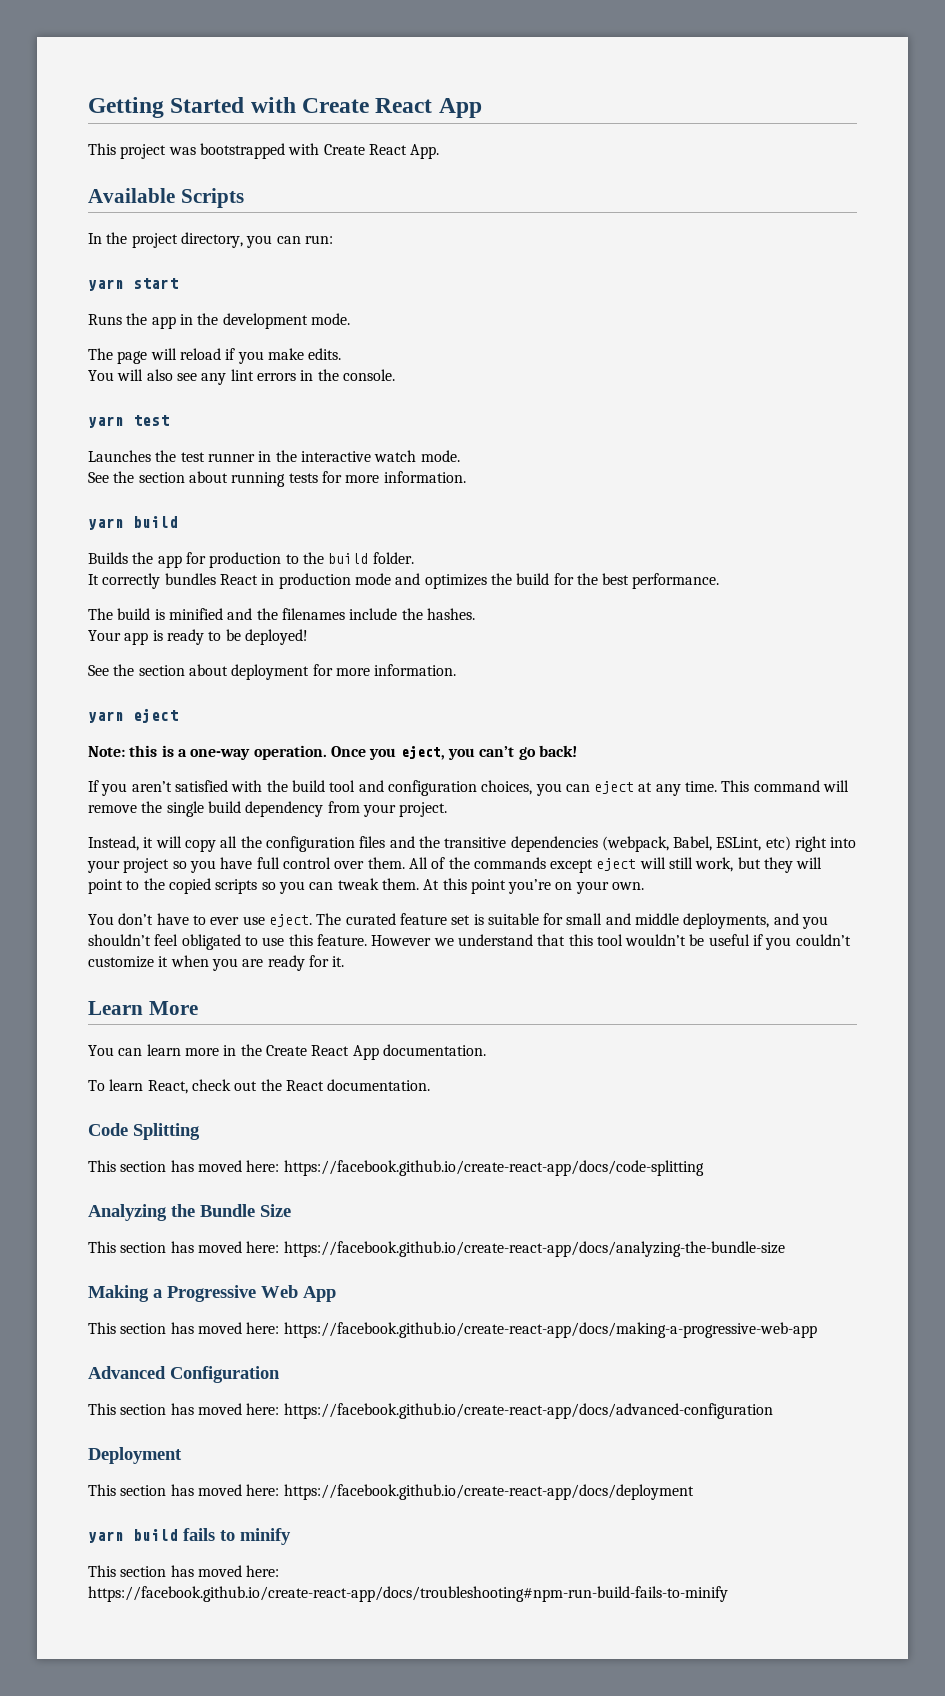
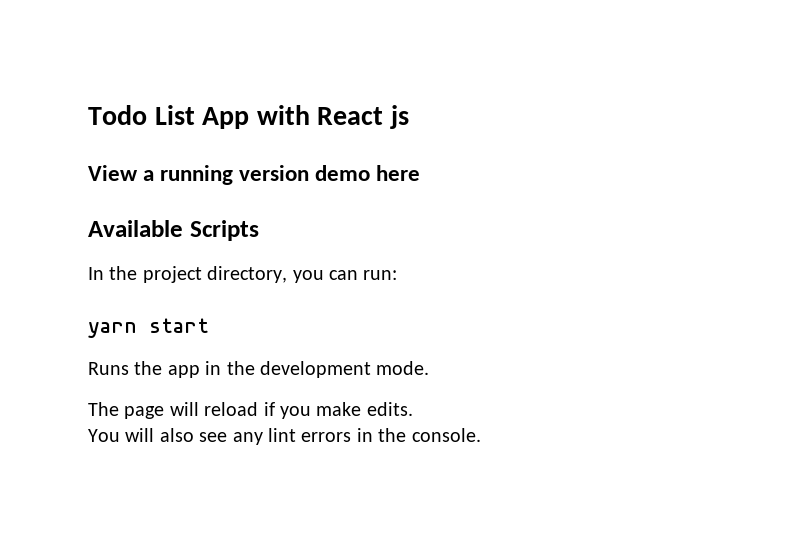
[88,97,482,118] [88,143,440,159] Getting Started with Create React App // This project was bootstrapped with Create React App. -> [88,105,409,129] [88,165,421,185] Todo List App with React js // View a running version demo here
[88,415,169,428] [88,450,460,462] [88,471,466,487] [88,516,178,530] [88,552,414,568] [88,573,720,589] [88,608,475,620] [88,629,308,645] [88,664,457,680] [88,708,178,723] [88,745,577,760] [88,780,850,796] [88,801,448,817] [88,836,857,852] [87,857,823,873] [88,878,645,894] [88,913,829,929] [88,934,851,950] [88,955,345,971] [88,1001,198,1015] [88,1044,486,1060] [88,1079,431,1094] [88,1123,200,1140] [88,1160,704,1176] [88,1204,291,1221] [88,1241,785,1257] [88,1285,336,1302] [88,1322,817,1338] [88,1366,280,1383] [88,1403,773,1419] [88,1447,182,1464] [88,1484,694,1500] [88,1528,291,1545] [88,1565,280,1577] [88,1586,728,1602] // yarn test // Launches the test runner in the interactive watch mode. // See the section about running tests for more information. // yarn build // Builds the app for production to the build folder. // It correctly bundles React in production mode and optimizes the build for the best performance. // The build is minified and the filenames include the hashes. // Your app is ready to be deployed! // See the section about deployment for more information. // yarn eject // Note: this is a one-way operation. Once you eject, you can’t go back! // If you aren’t satisfied with the build tool and configuration choices, you can eject at any time. This command will remove the single build dependency from your project. // Instead, it will copy all the configuration files and the transitive dependencies (webpack, Babel, ESLint, etc) right into your project so you have full control over them. All of the commands except eject will still work, but they will point to the copied scripts so you can tweak them. At this point you’re on your own. // You don’t have to ever use eject. The curated feature set is suitable for small and middle deployments, and you shouldn’t feel obligated to use this feature. However we understand that this tool wouldn’t be useful if you couldn’t customize it when you are ready for it. // Learn More // You can learn more in the Create React App documentation. // To learn React, check out the React documentation. // Code Splitting // This section has moved here: https://facebook.github.io/create-react-app/docs/code-splitting // Analyzing the Bundle Size // This section has moved here: https://facebook.github.io/create-react-app/docs/analyzing-the-bundle-size // Making a Progressive Web App // This section has moved here: https://facebook.github.io/create-react-app/docs/making-a-progressive-web-app // Advanced Configuration // This section has moved here: https://facebook.github.io/create-react-app/docs/advanced-configuration // Deployment // This section has moved here: https://facebook.github.io/create-react-app/docs/deployment // yarn build fails to minify // This section has moved here: https://facebook.github.io/create-react-app/docs/troubleshooting#npm-run-build-fails-to-minify -> (481, 435) none

